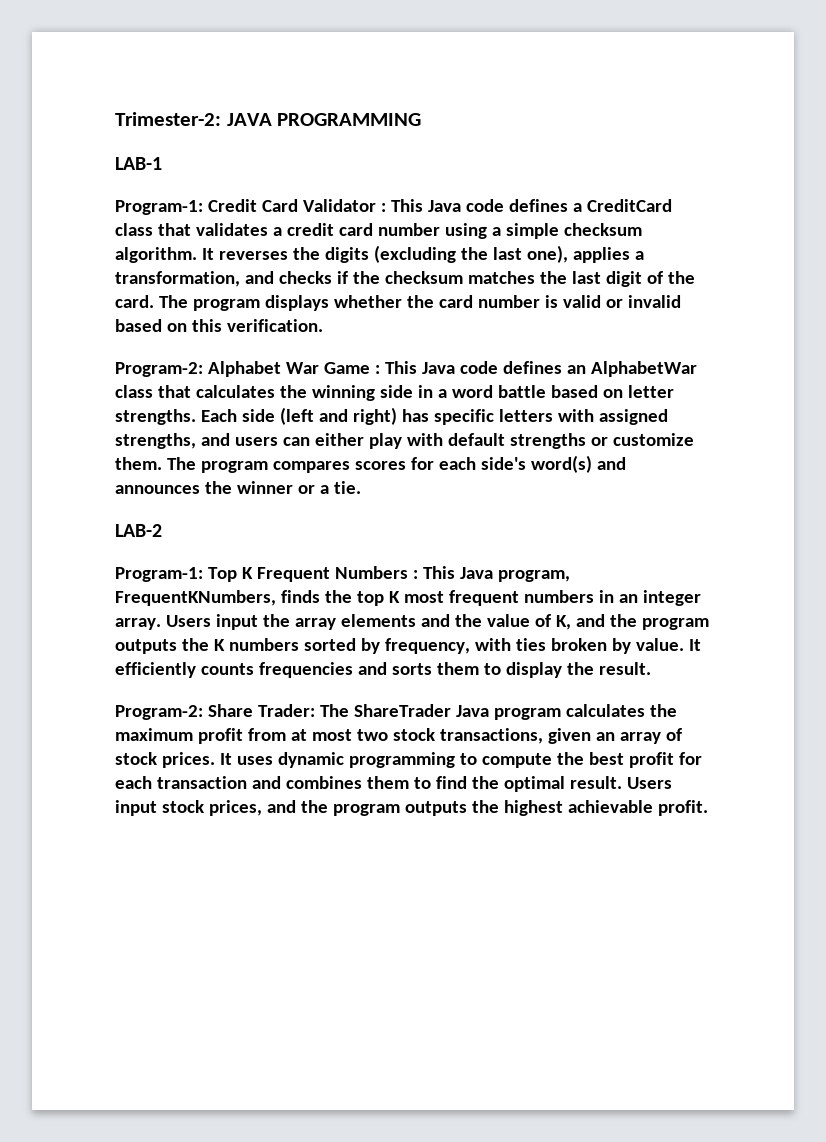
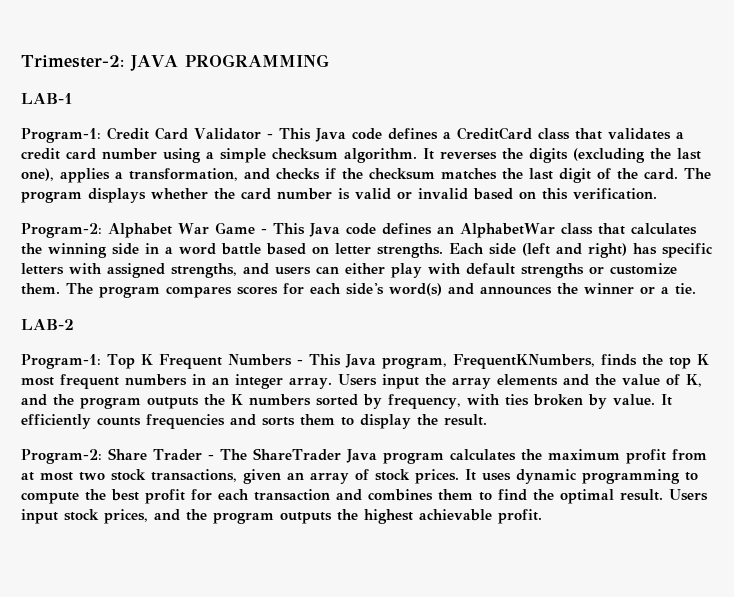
[380,203,386,212] : -> [266,134,273,139] -
[374,365,380,374] : -> [260,229,267,234] -
[412,570,418,579] : -> [296,360,303,365] -
[257,704,315,717] Trader: -> [153,449,214,461] Trader -

